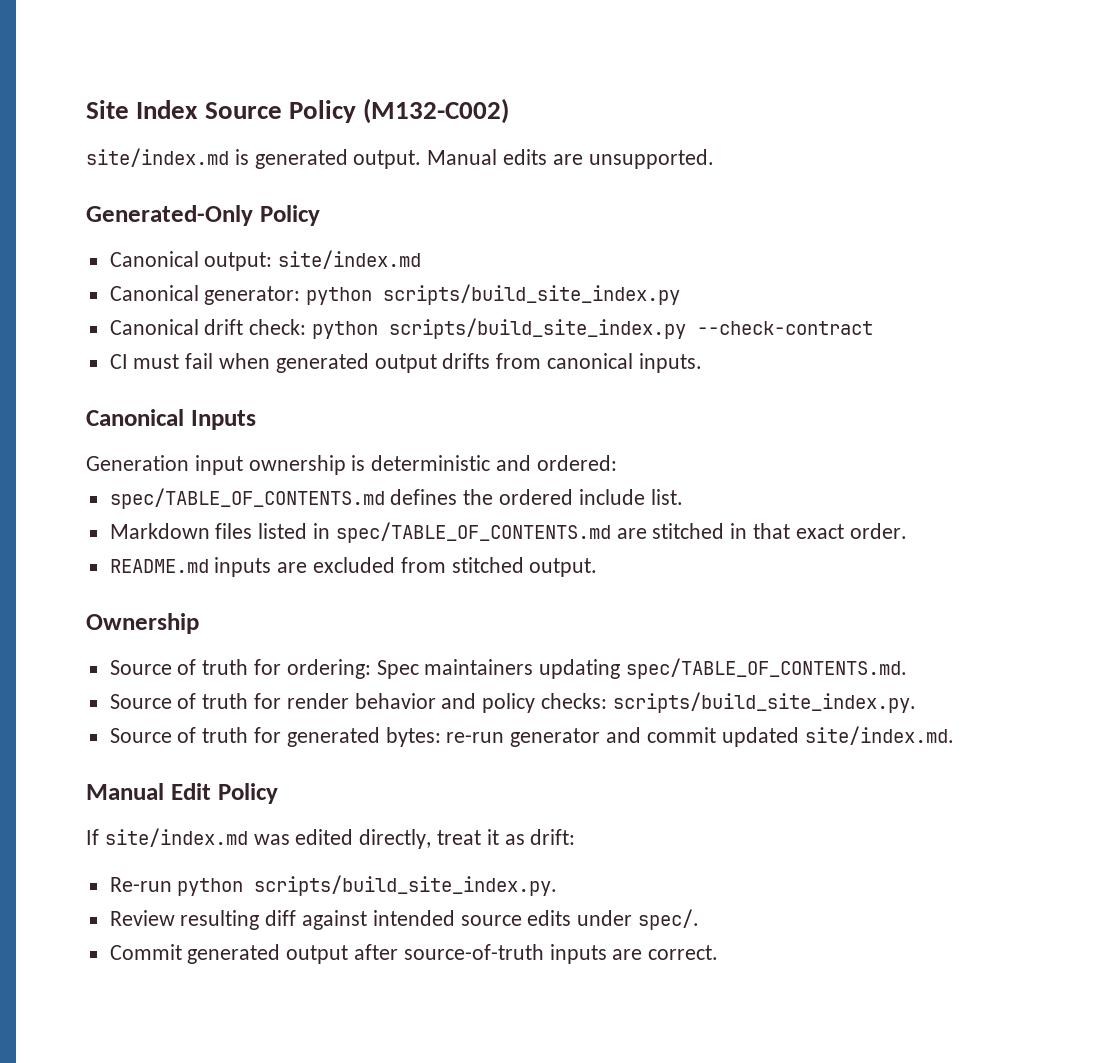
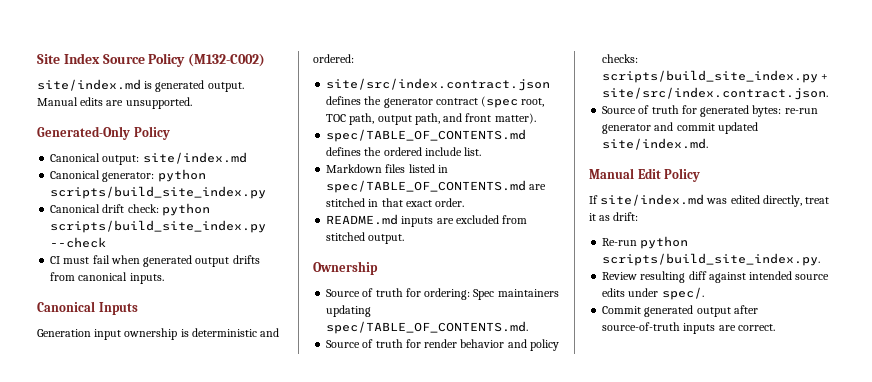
[697,321,874,335] --check-contract -> [50,237,107,248] --check
(617, 463) none -> [326,78,551,91] [326,96,545,108] [326,113,536,125] // site/src/index.contract.json defines the generator contract (spec root, TOC path, output path, and front matter).
[612,692,916,713] scripts/build_site_index.py. -> [602,70,829,83] [602,87,829,100] scripts/build_site_index.py + site/src/index.contract.json.

